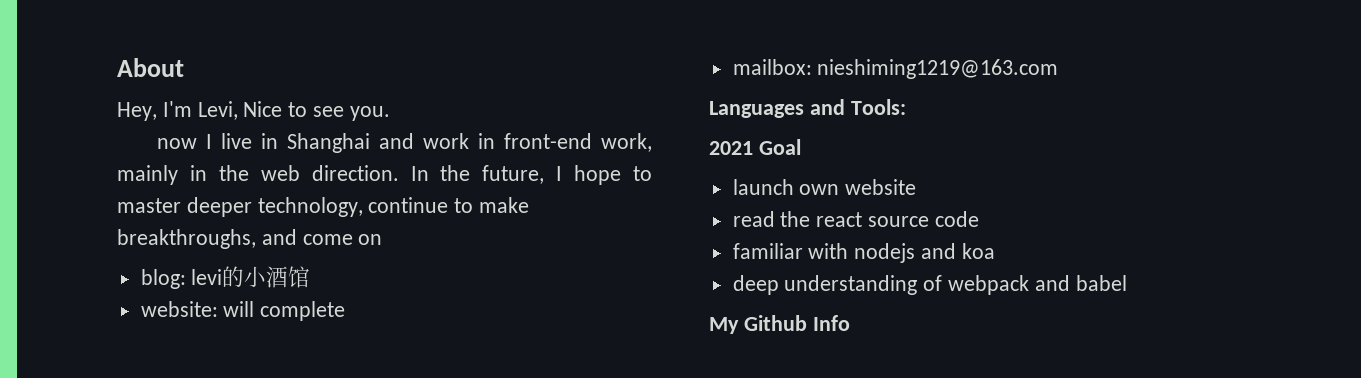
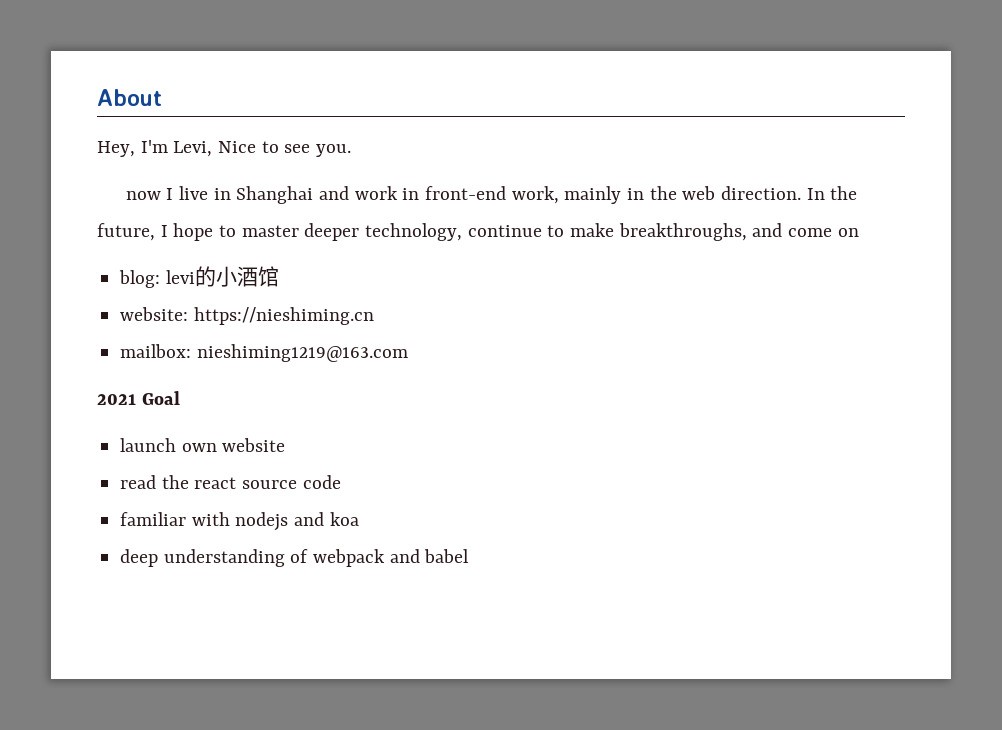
[223,301,346,321] will complete -> [193,307,374,325] https://nieshiming.cn
[709,99,906,118] // Languages and Tools: -> (408, 353) none
[709,315,850,334] // My Github Info -> (470, 556) none

